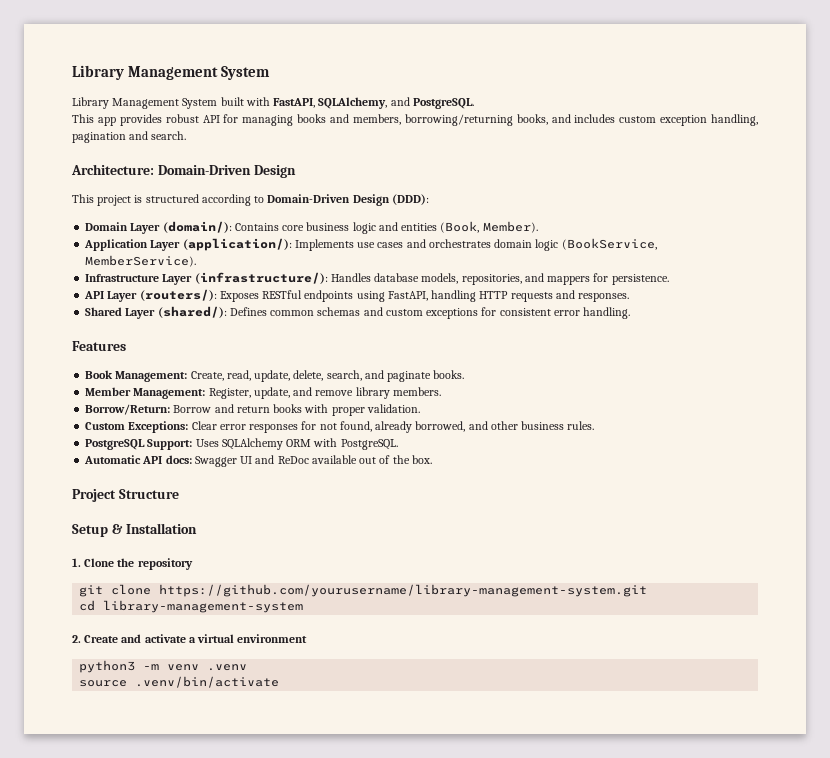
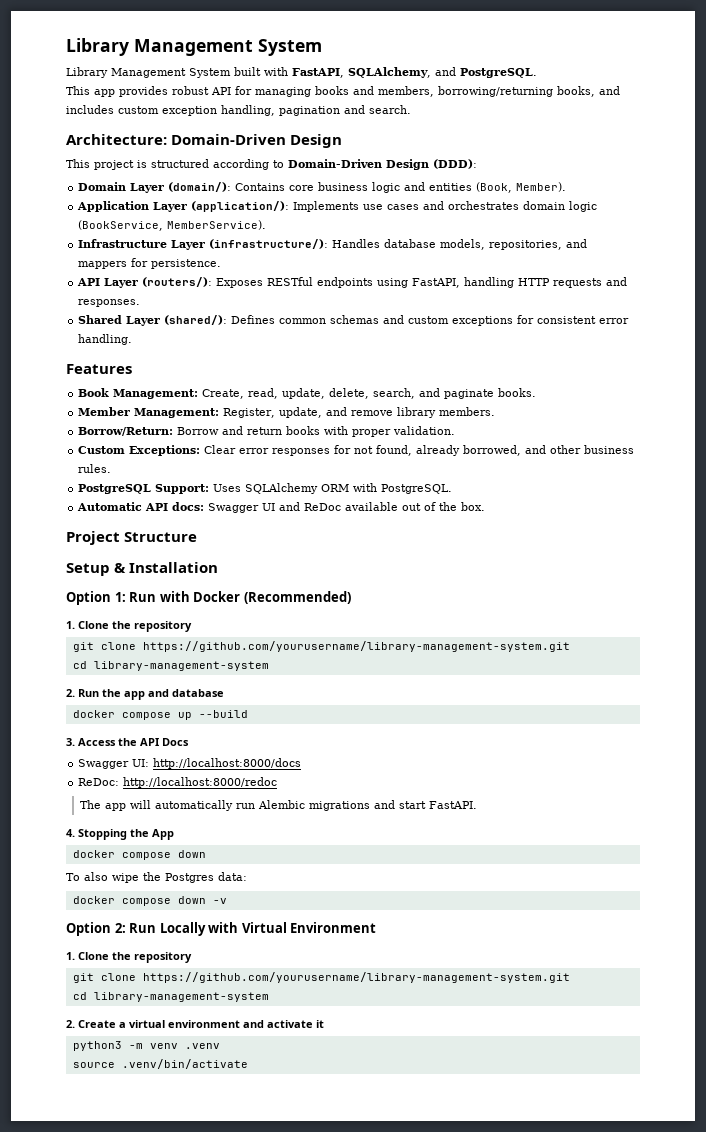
(197, 528) none -> [66,591,351,605] [66,621,192,632] [72,641,570,652] [72,661,269,671] [66,689,224,700] [72,710,248,720] [66,738,189,746] [78,758,302,769] [78,777,278,788] [79,800,477,811] [66,829,174,840] [72,850,206,860] [66,872,247,883] [72,896,227,906] [66,922,377,936] // Option 1: Run with Docker (Recommended) // 1. Clone the repository // git clone https://github.com/yourusername/library-management-system.git // cd library-management-system // 2. Run the app and database // docker compose up --build // 3. Access the API Docs // Swagger UI: http://localhost:8000/docs // ReDoc: http://localhost:8000/redoc // The app will automatically run Alembic migrations and start FastAPI. // 4. Stopping the App // docker compose down // To also wipe the Postgres data: // docker compose down -v // Option 2: Run Locally with Virtual Environment
[121,634,186,643] and activate -> (116, 1024) none
(308, 638) none -> [243,1020,324,1028] and activate it

